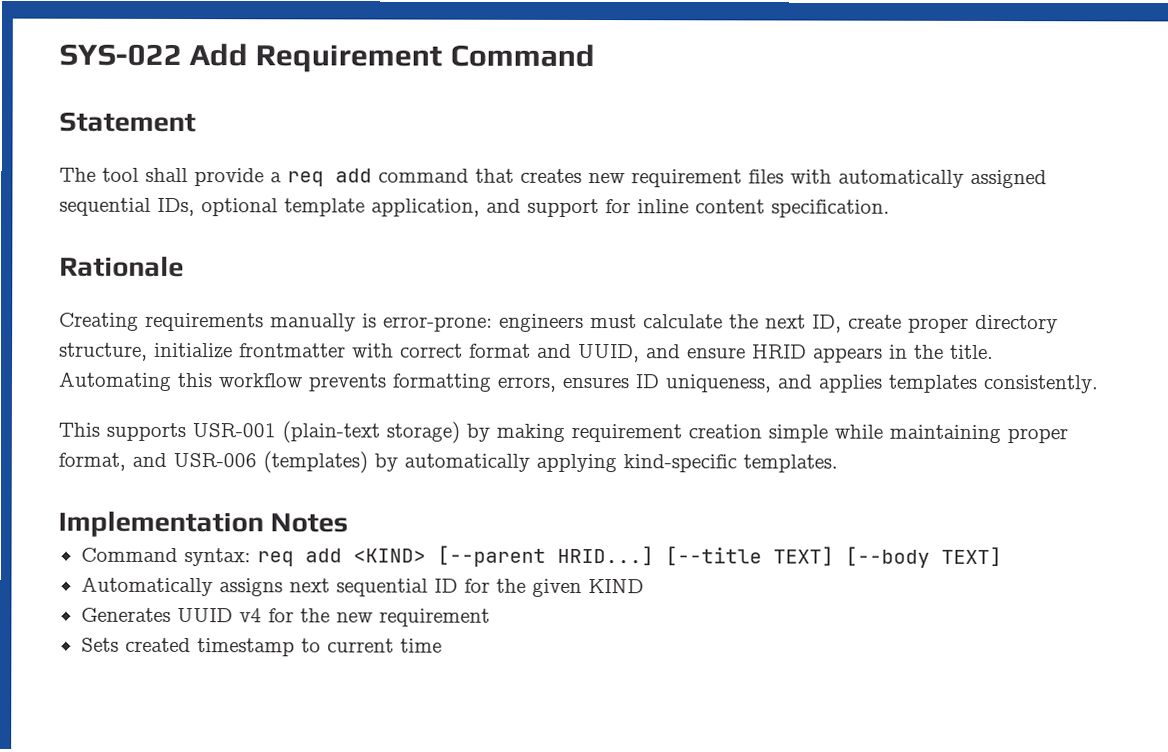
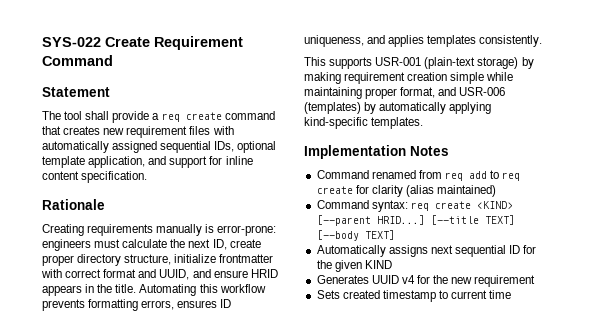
[189,43,249,67] Add -> [105,37,150,47] Create
[335,168,372,183] add -> [185,112,222,120] create
(349, 523) none -> [316,170,521,181] [316,185,497,197] // Command renamed from req add to req create for clarity (alias maintained)
[304,548,342,563] add -> [434,201,471,209] create

